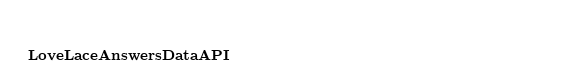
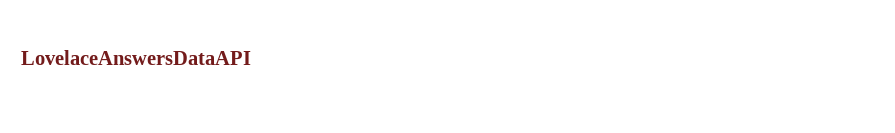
[28,49,230,61] LoveLaceAnswersDataAPI -> [21,50,251,65] LovelaceAnswersDataAPI

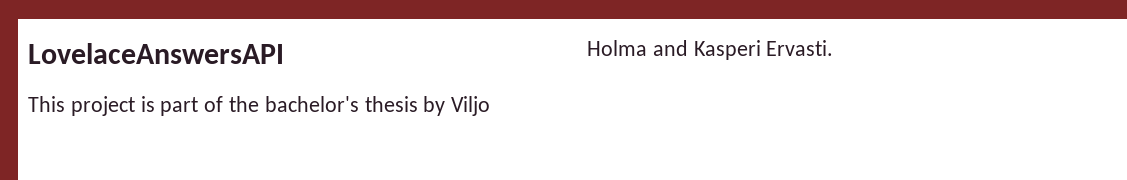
[21,50,251,65] LovelaceAnswersDataAPI -> [28,43,284,64] [28,96,491,116] [587,40,834,60] LovelaceAnswersAPI // This project is part of the bachelor's thesis by Viljo Holma and Kasperi Ervasti.

